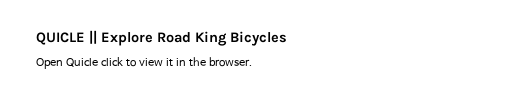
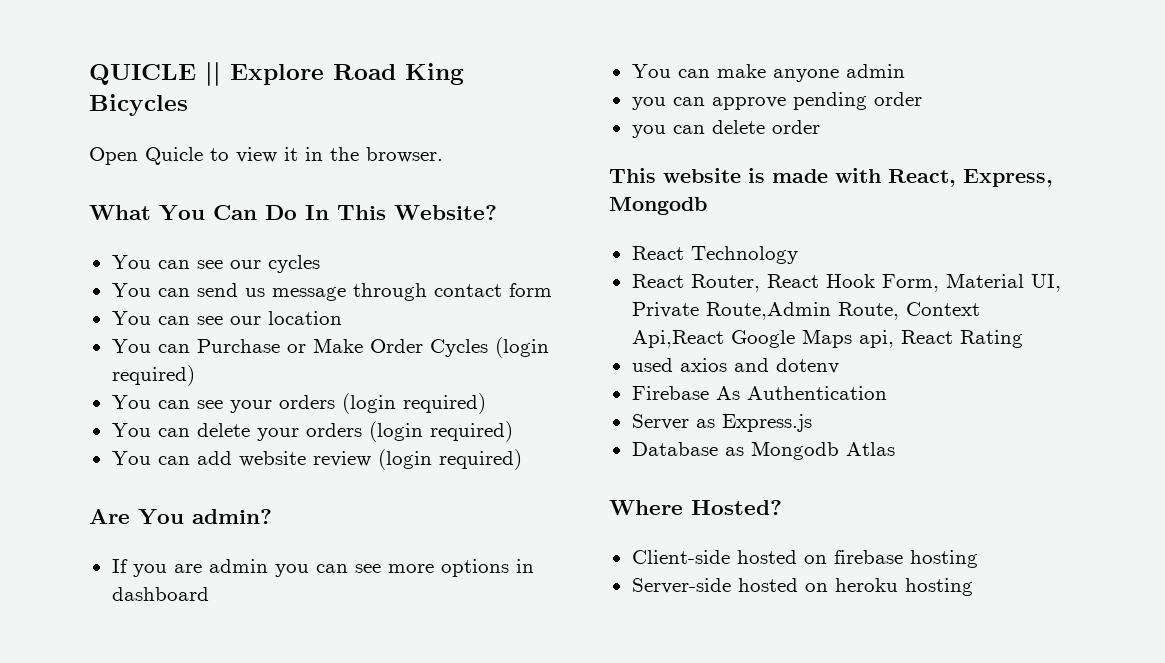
[100,57,123,66] click -> (203, 156) none
(252, 62) none -> [89,205,497,221] [111,255,320,273] [111,283,552,301] [111,311,342,325] [111,337,549,358] [111,365,195,386] [111,393,486,414] [111,421,513,442] [111,449,522,470] [89,509,272,525] [111,559,534,577] [111,587,209,601] [631,64,905,82] [631,92,922,110] [631,120,820,138] [609,168,1053,187] [609,197,707,215] [631,246,798,264] [631,273,1061,292] [631,302,980,320] [631,329,1023,348] [631,358,839,374] [631,386,887,400] [631,414,812,432] [631,441,895,460] [609,500,782,515] [631,550,978,568] [631,578,973,596] // What You Can Do In This Website? // You can see our cycles // You can send us message through contact form // You can see our location // You can Purchase or Make Order Cycles (login required) // You can see your orders (login required) // You can delete your orders (login required) // You can add website review (login required) // Are You admin? // If you are admin you can see more options in dashboard // You can make anyone admin // you can approve pending order // you can delete order // This website is made with React, Express, Mongodb // React Technology // React Router, React Hook Form, Material UI, Private Route,Admin Route, Context Api,React Google Maps api, React Rating // used axios and dotenv // Firebase As Authentication // Server as Express.js // Database as Mongodb Atlas // Where Hosted? // Client-side hosted on firebase hosting // Server-side hosted on heroku hosting

